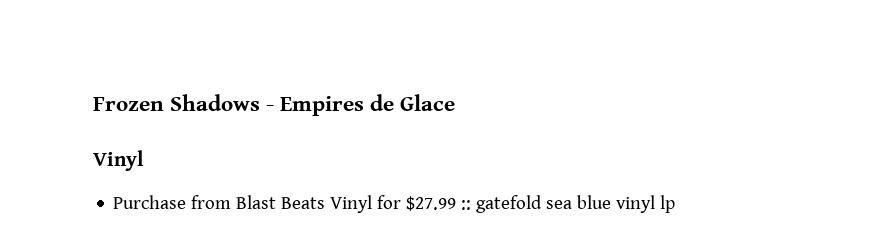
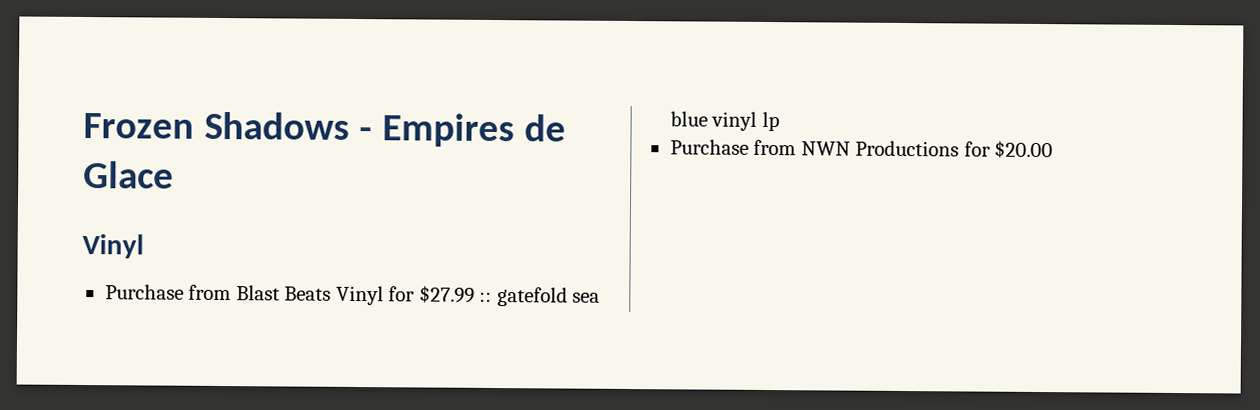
(676, 204) none -> [669,139,1054,159] // Purchase from NWN Productions for $20.00

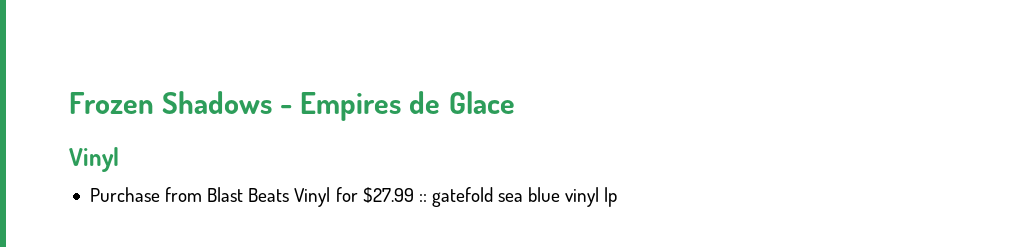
[669,139,1054,159] // Purchase from NWN Productions for $20.00 -> (618, 197) none

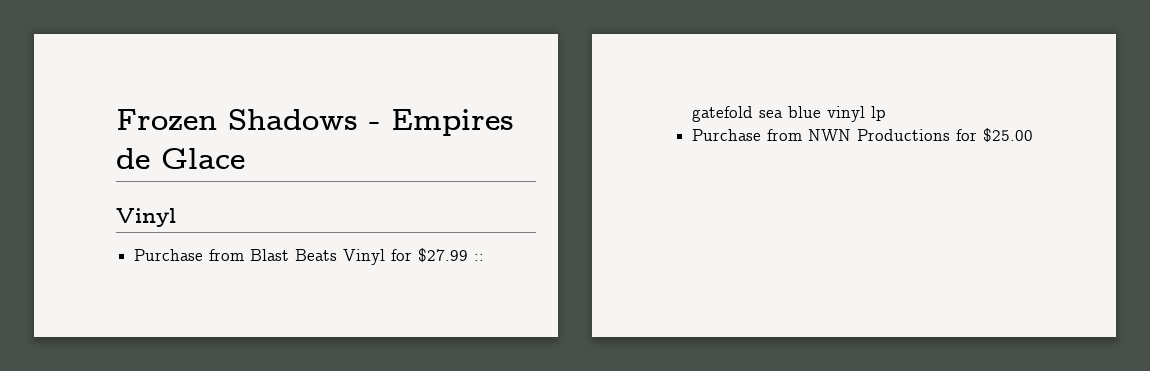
(618, 197) none -> [692,128,1034,142] // Purchase from NWN Productions for $25.00

